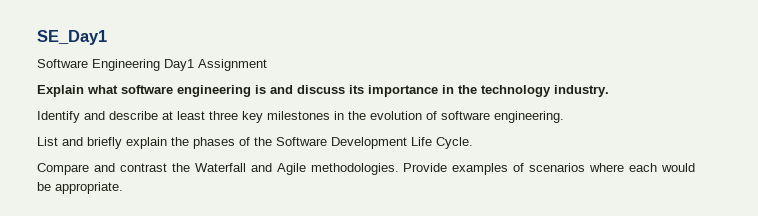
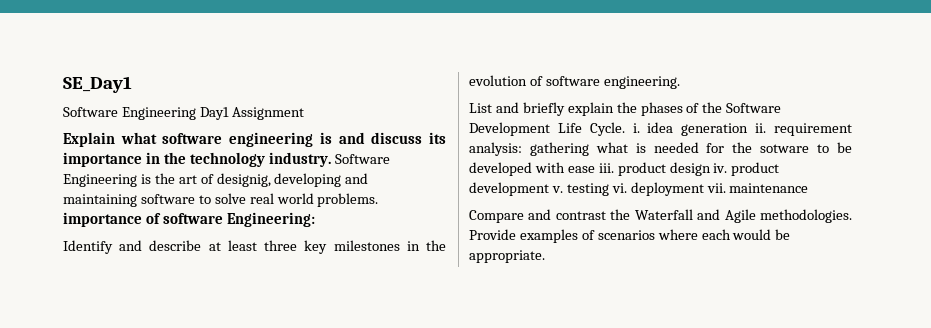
(609, 91) none -> [334,154,390,164] [63,173,369,187] [63,193,379,207] [63,212,315,227] Software Engineering is the art of designig, developing and maintaining software to solve real world problems. importance of software Engineering:
(473, 143) none -> [632,122,852,136] [469,142,852,156] [469,162,780,176] [469,182,809,196] i. idea generation ii. requirement analysis: gathering what is needed for the sotware to be developed with ease iii. product design iv. product development v. testing vi. deployment vii. maintenance

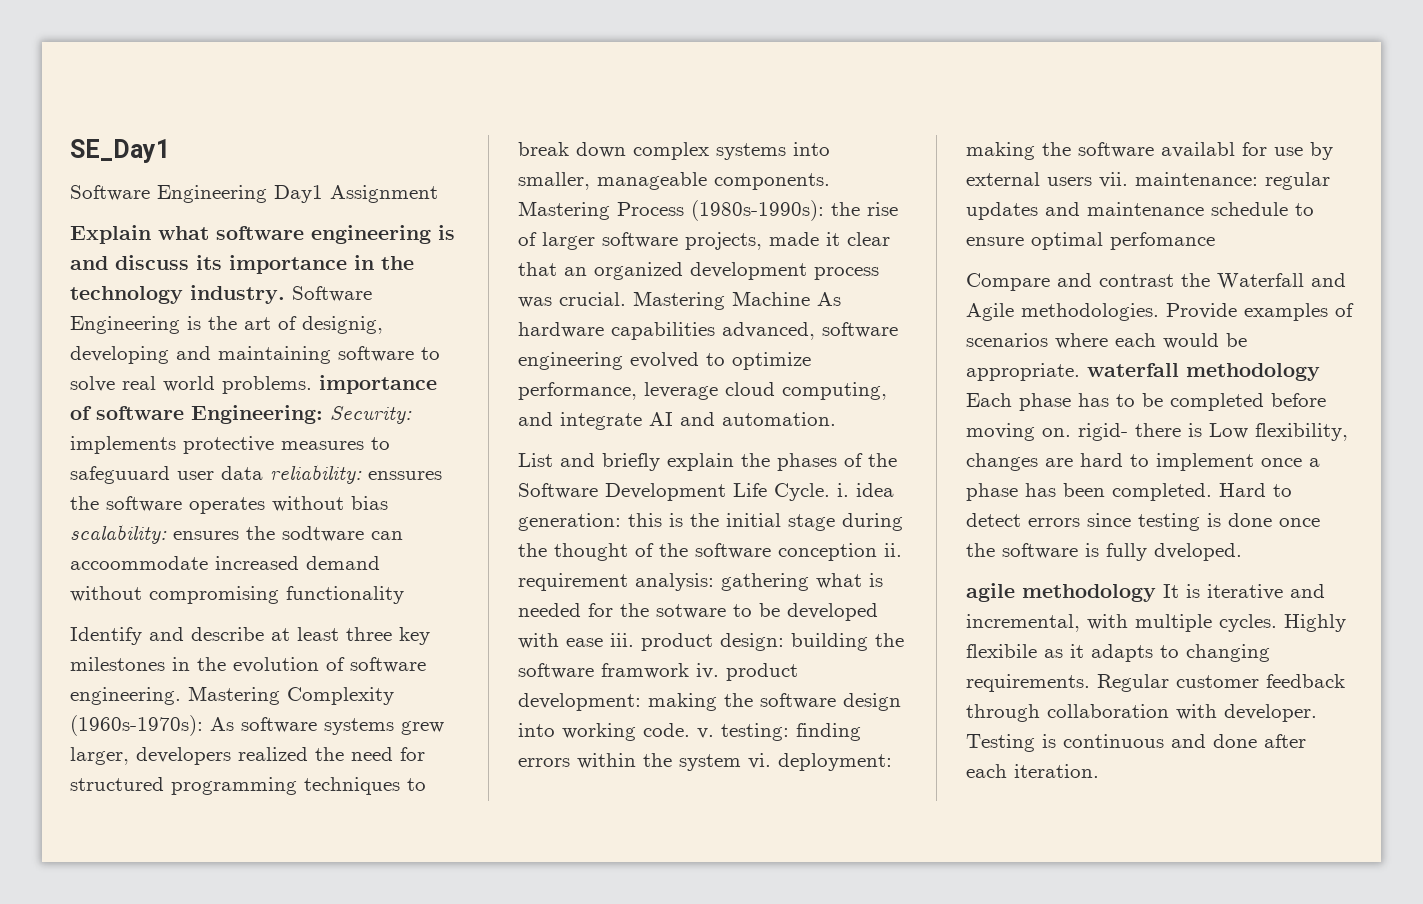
(315, 219) none -> [330,406,412,424] [70,436,390,454] [70,464,442,484] [70,496,388,514] [70,524,403,544] [70,556,380,570] [70,586,404,604] Security: implements protective measures to safeguuard user data reliability: enssures the software operates without bias scalability: ensures the sodtware can accoommodate increased demand without compromising functionality
(680, 82) none -> [188,686,394,705] [70,715,444,736] [70,747,425,765] [70,777,426,795] [518,142,830,160] [518,172,830,190] [518,200,898,221] [518,232,890,250] [518,262,879,280] [518,291,841,310] [518,322,898,340] [518,352,811,370] [518,382,887,400] [518,412,836,430] Mastering Complexity (1960s-1970s): As software systems grew larger, developers realized the need for structured programming techniques to break down complex systems into smaller, manageable components. Mastering Process (1980s-1990s): the rise of larger software projects, made it clear that an organized development process was crucial. Mastering Machine As hardware capabilities advanced, software engineering evolved to optimize performance, leverage cloud computing, and integrate AI and automation.
[681,123,749,136] generation -> [518,513,903,531] [518,543,877,561] generation: this is the initial stage during the thought of the software conception
[669,162,780,176] [469,182,809,196] design iv. product development v. testing vi. deployment vii. maintenance -> [720,633,904,651] [518,663,798,681] [518,693,901,711] [518,723,861,741] [518,753,892,771] [966,142,1333,160] [966,172,1330,190] [966,202,1314,220] [966,232,1215,250] design: building the software framwork iv. product development: making the software design into working code. v. testing: finding errors within the system vi. deployment: making the software availabl for use by external users vii. maintenance: regular updates and maintenance schedule to ensure optimal perfomance
(545, 256) none -> [1087,363,1320,381] [966,393,1326,411] [966,423,1348,441] [966,453,1320,471] [966,483,1292,501] [966,513,1320,531] [966,543,1242,561] [966,583,1325,602] [966,614,1346,632] [966,644,1270,662] [966,674,1345,692] [966,704,1317,722] [966,734,1306,752] [966,764,1099,778] waterfall methodology Each phase has to be completed before moving on. rigid- there is Low flexibility, changes are hard to implement once a phase has been completed. Hard to detect errors since testing is done once the software is fully dveloped. // agile methodology It is iterative and incremental, with multiple cycles. Highly flexibile as it adapts to changing requirements. Regular customer feedback through collaboration with developer. Testing is continuous and done after each iteration.

